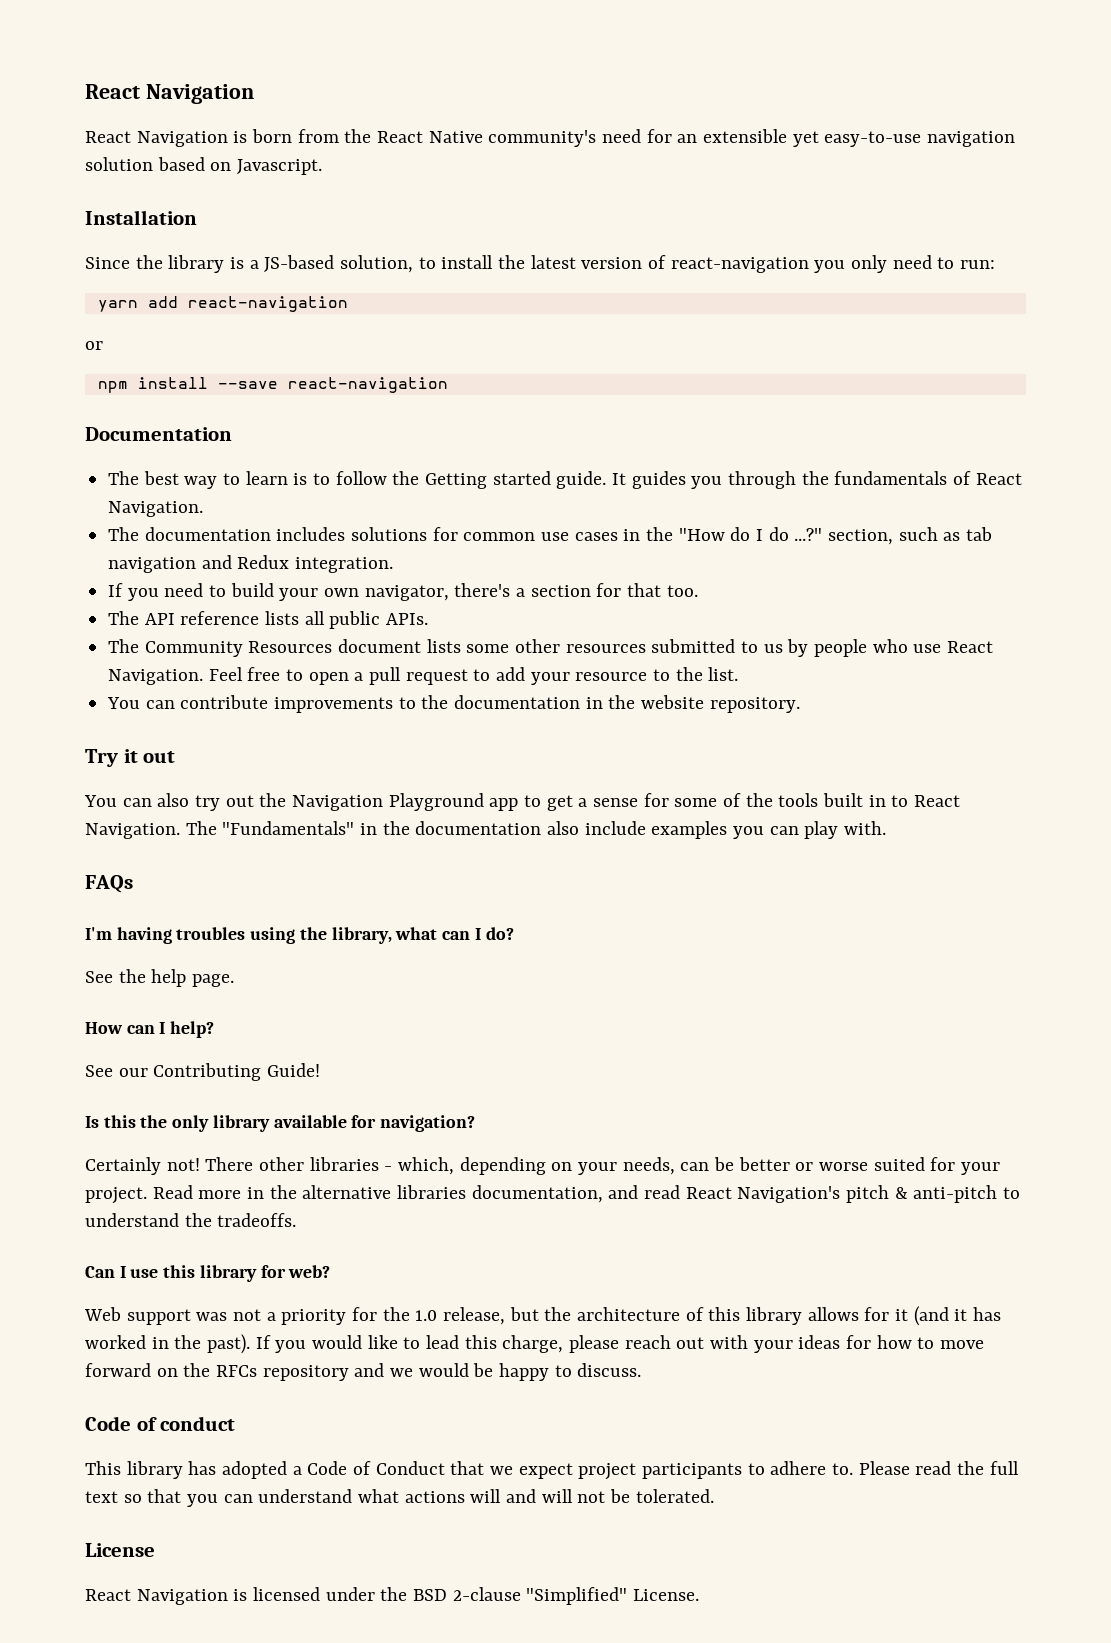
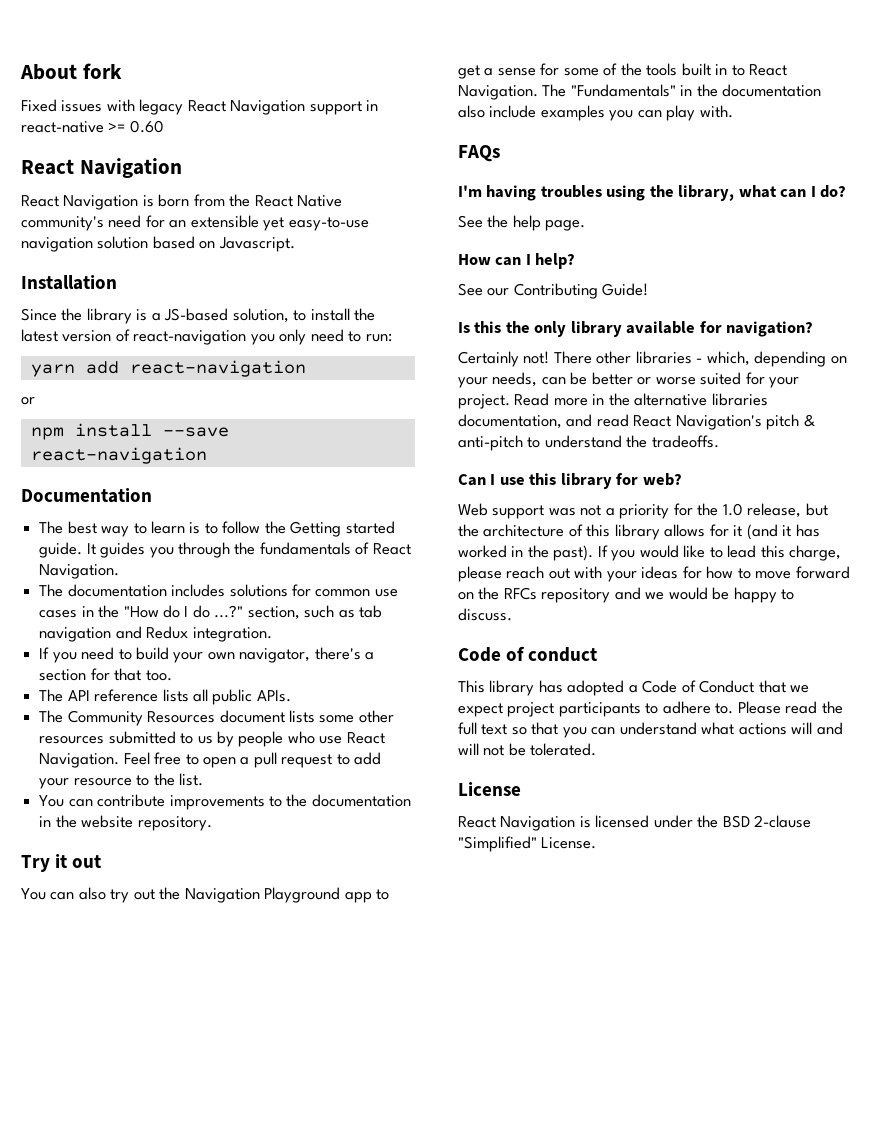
(85, 91) none -> [20,63,122,80] [21,99,379,115] [21,120,164,133] About fork // Fixed issues with legacy React Navigation support in react-native >= 0.60 //

